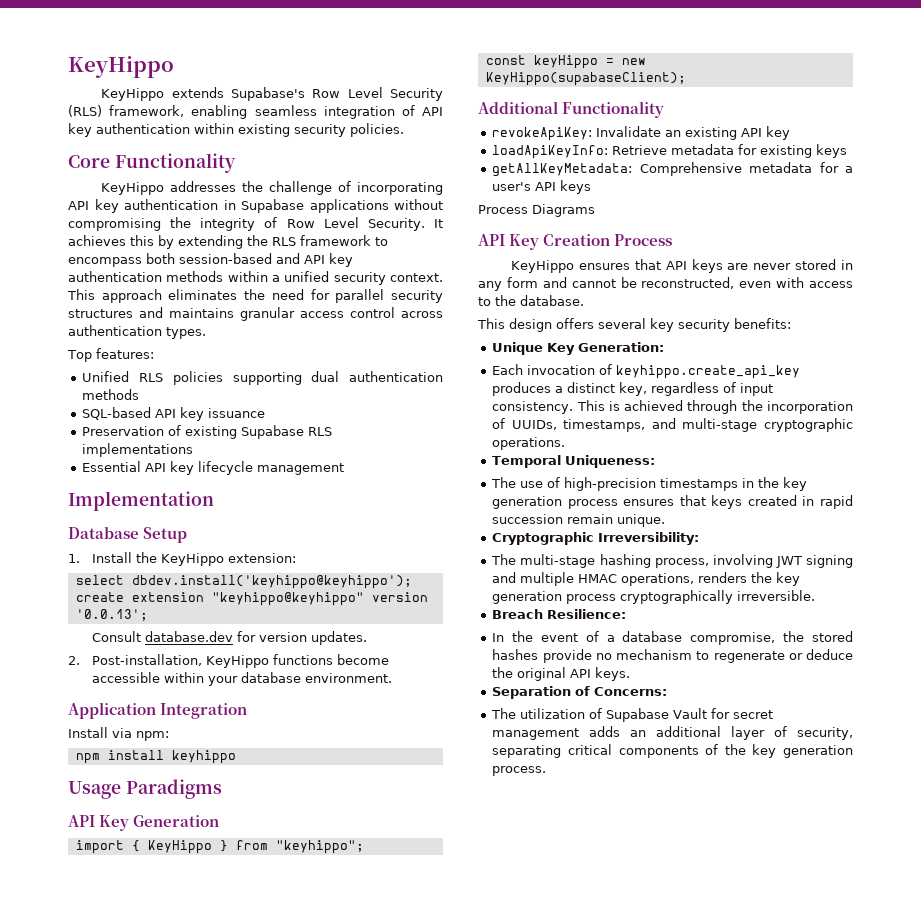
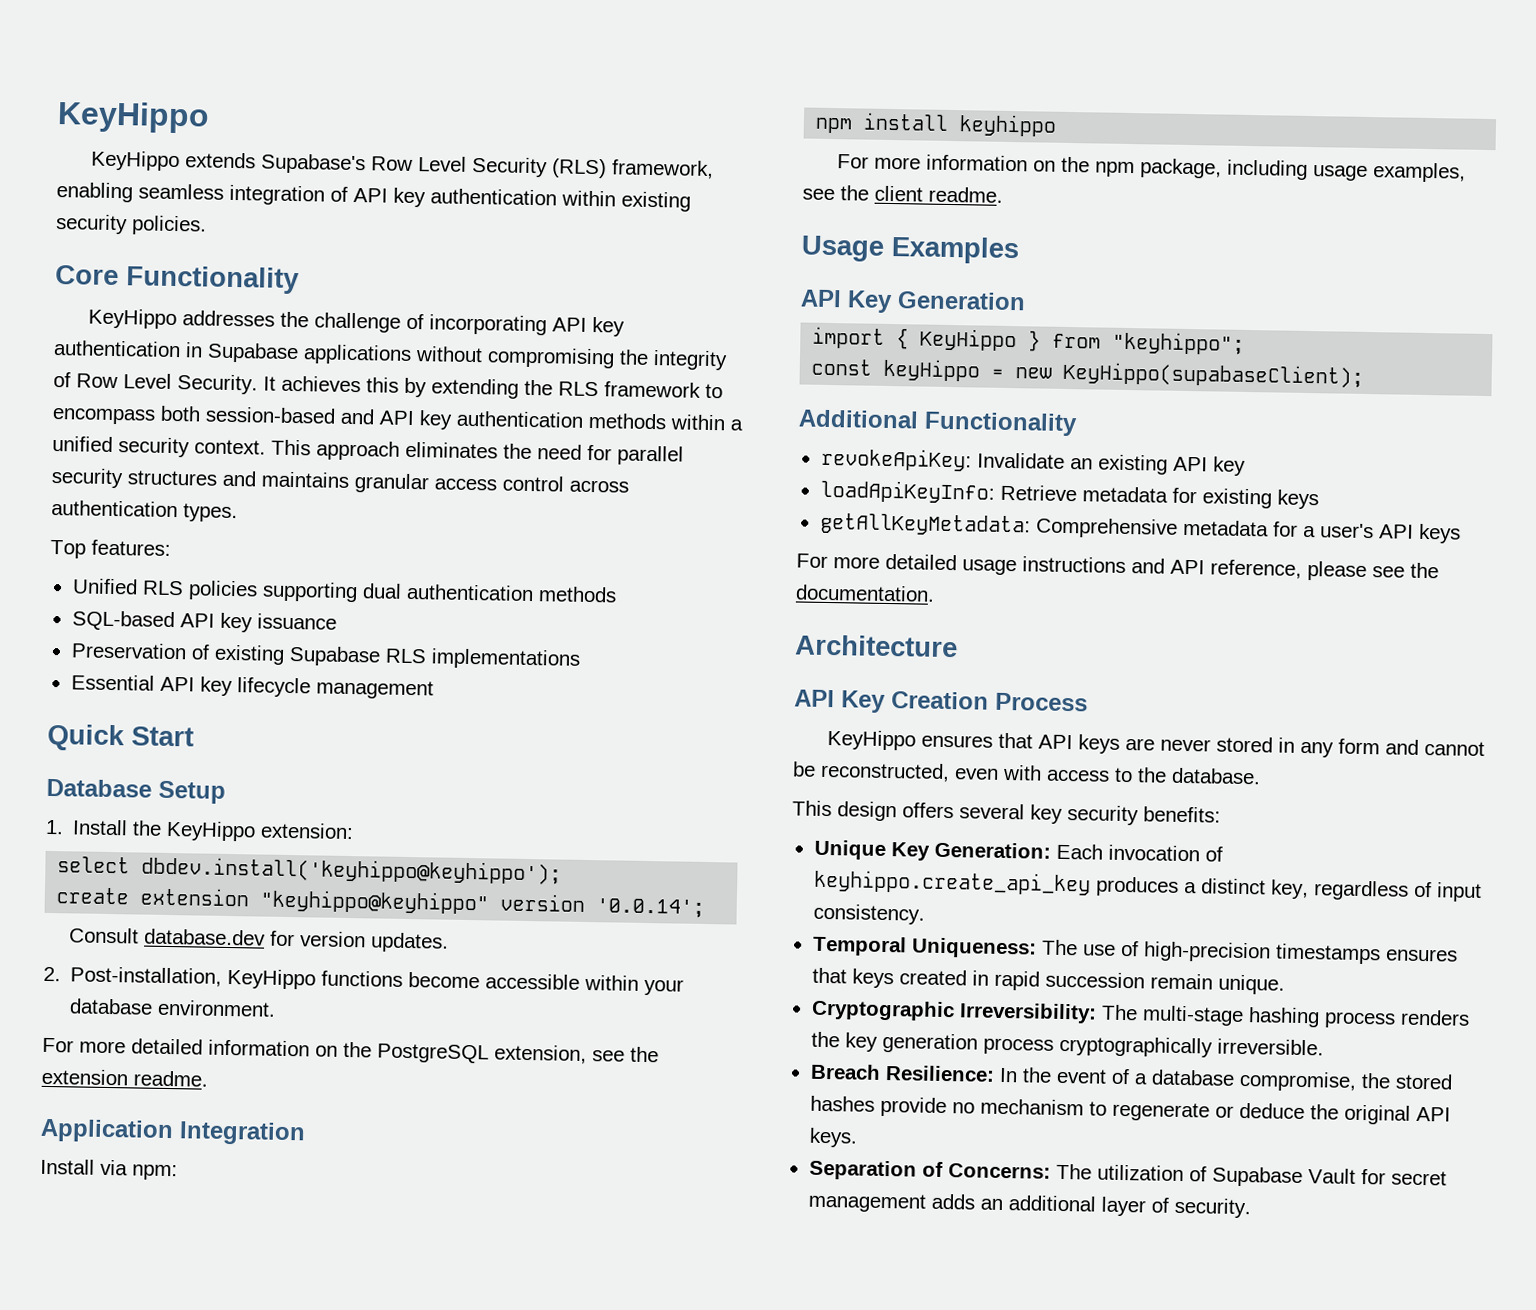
[68,491,214,511] Implementation -> [47,723,194,752] Quick Start
[75,609,148,621] '0.0.13'; -> [596,898,706,918] '0.0.14';
(393, 678) none -> [42,1037,659,1065] [41,1068,208,1087] // For more detailed information on the PostgreSQL extension, see the extension readme.
(236, 757) none -> [836,154,1466,183] [802,185,1003,203] // For more information on the npm package, including usage examples, see the client readme.
[125,779,222,799] Paradigms -> [891,236,1020,265] Examples
[478,204,595,217] Process Diagrams -> [796,553,1439,582] [795,584,935,602] [795,634,958,658] For more detailed usage instructions and API reference, please see the documentation. // Architecture
(665, 347) // -> (1051, 850) none
[576,400,853,414] [492,418,853,432] [492,437,566,450] This is achieved through the incorporation of UUIDs, timestamps, and multi-stage cryptographic operations. -> (925, 914) none
(656, 461) // -> (1037, 948) none
[742,477,808,491] [492,496,618,509] in the key generation process -> (1381, 954) none
(700, 538) // -> (1097, 1013) none
[654,554,853,568] [492,572,695,586] process, involving JWT signing and multiple HMAC operations, -> [1323,1011,1396,1029] process
(627, 614) // -> (995, 1073) none
(668, 691) // -> (1051, 1171) none
[797,727,853,740] [492,744,853,758] [492,766,547,776] security, separating critical components of the key generation process. -> [1173,1197,1251,1219] security.

